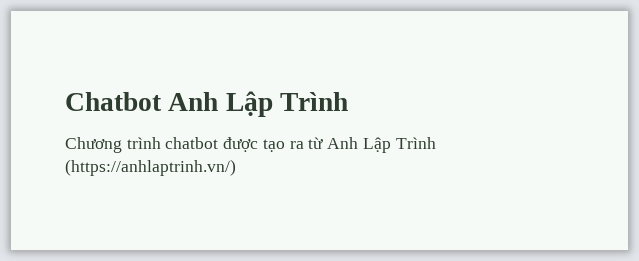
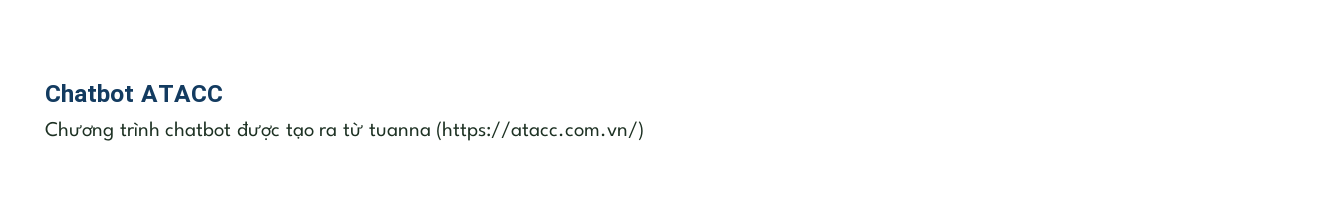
[168,91,349,117] Anh Lập Trình -> [140,85,223,102] ATACC
[327,137,436,153] [65,159,236,176] Anh Lập Trình (https://anhlaptrinh.vn/) -> [368,121,645,141] tuanna (https://atacc.com.vn/)

